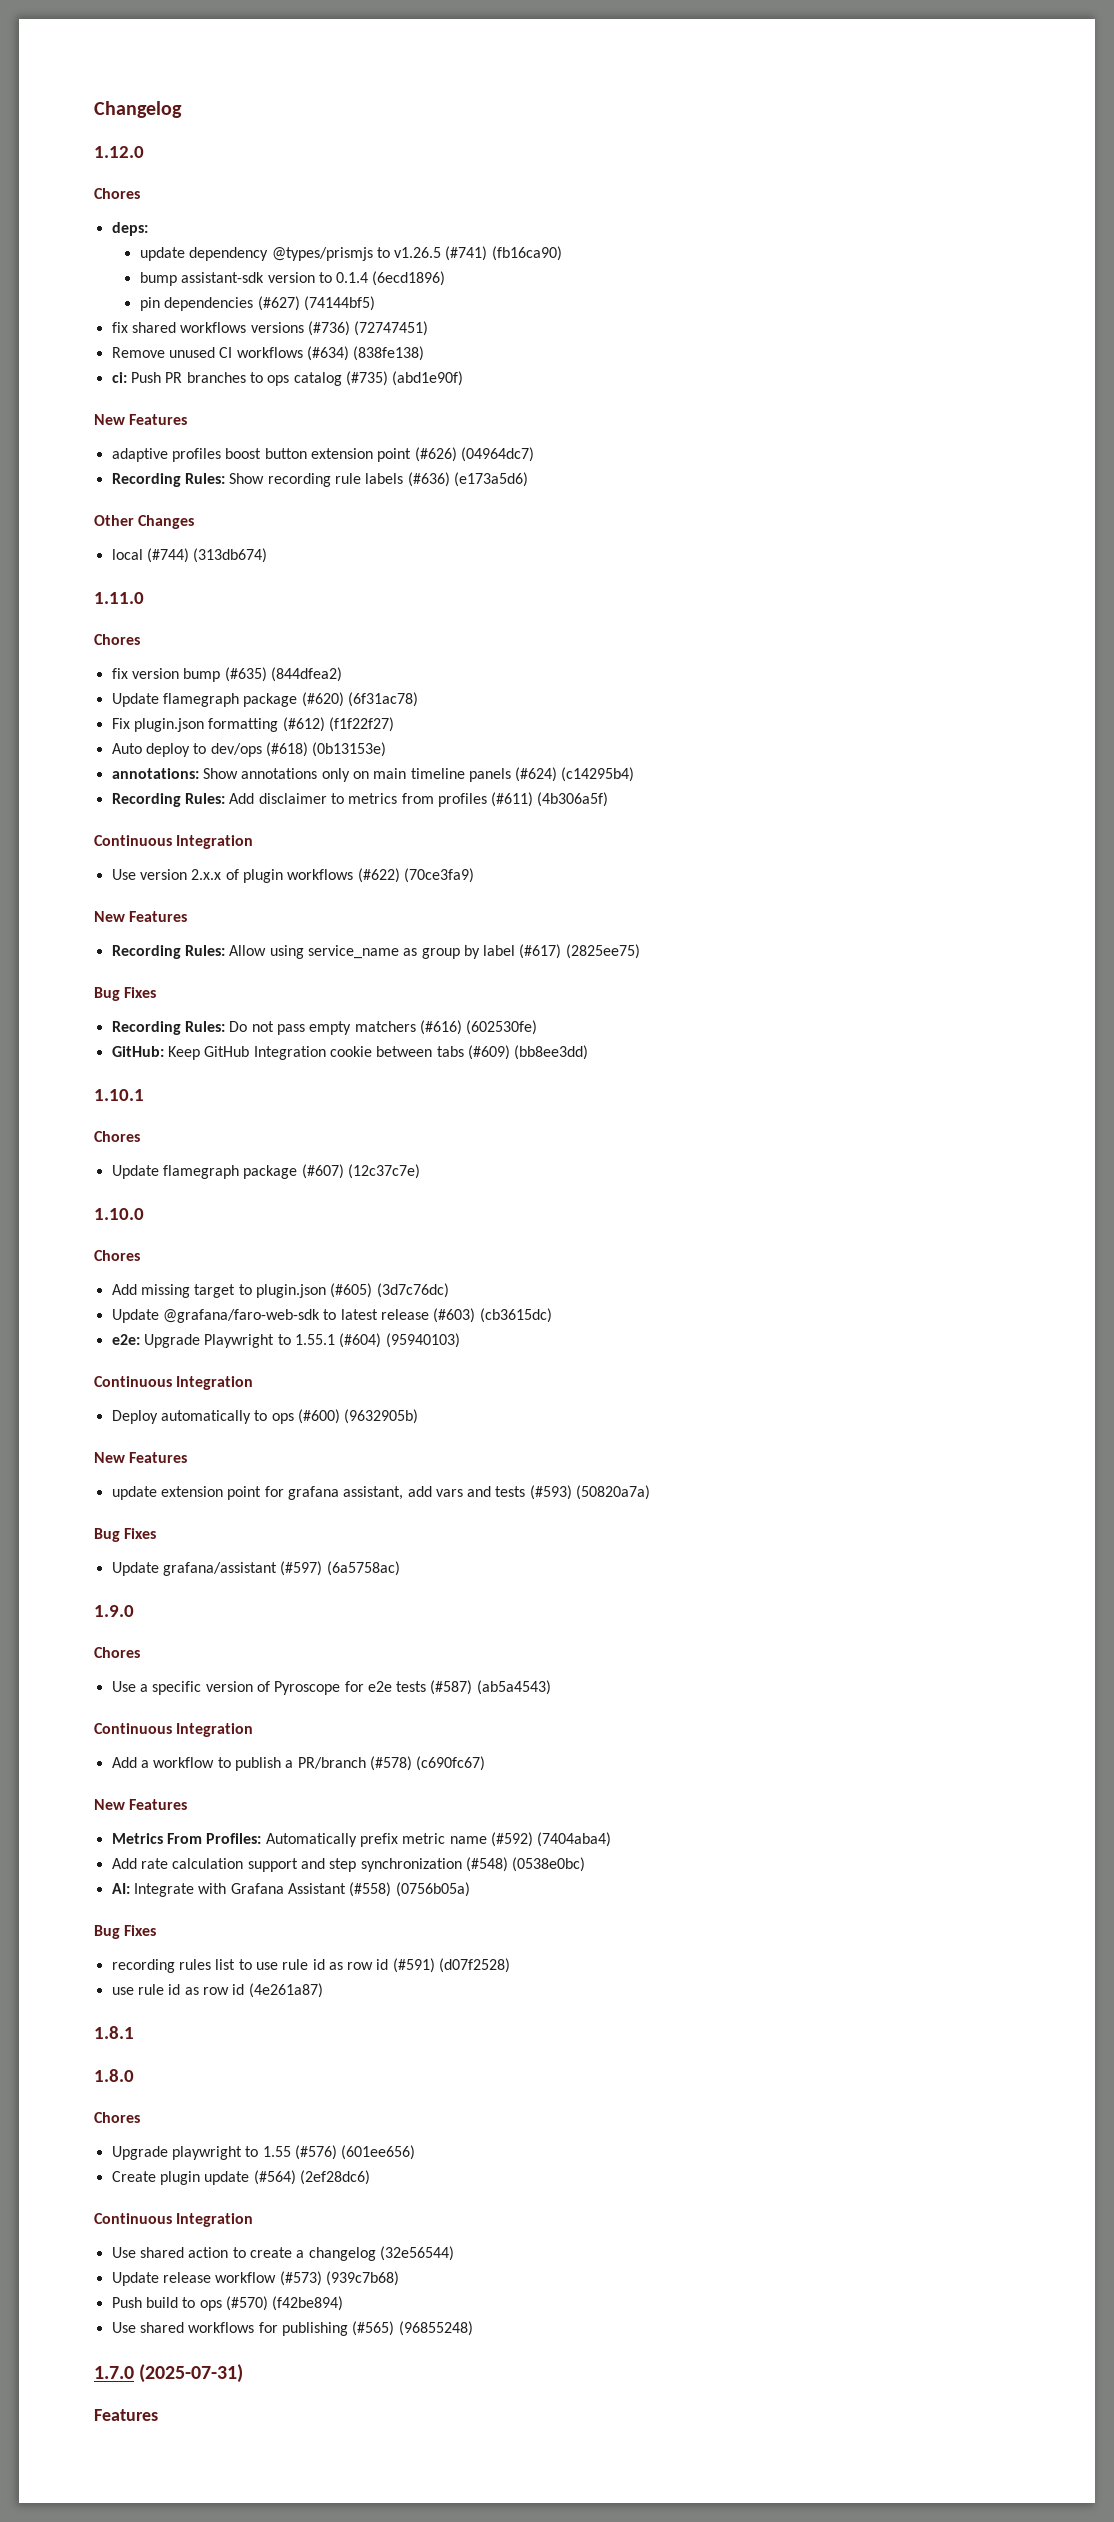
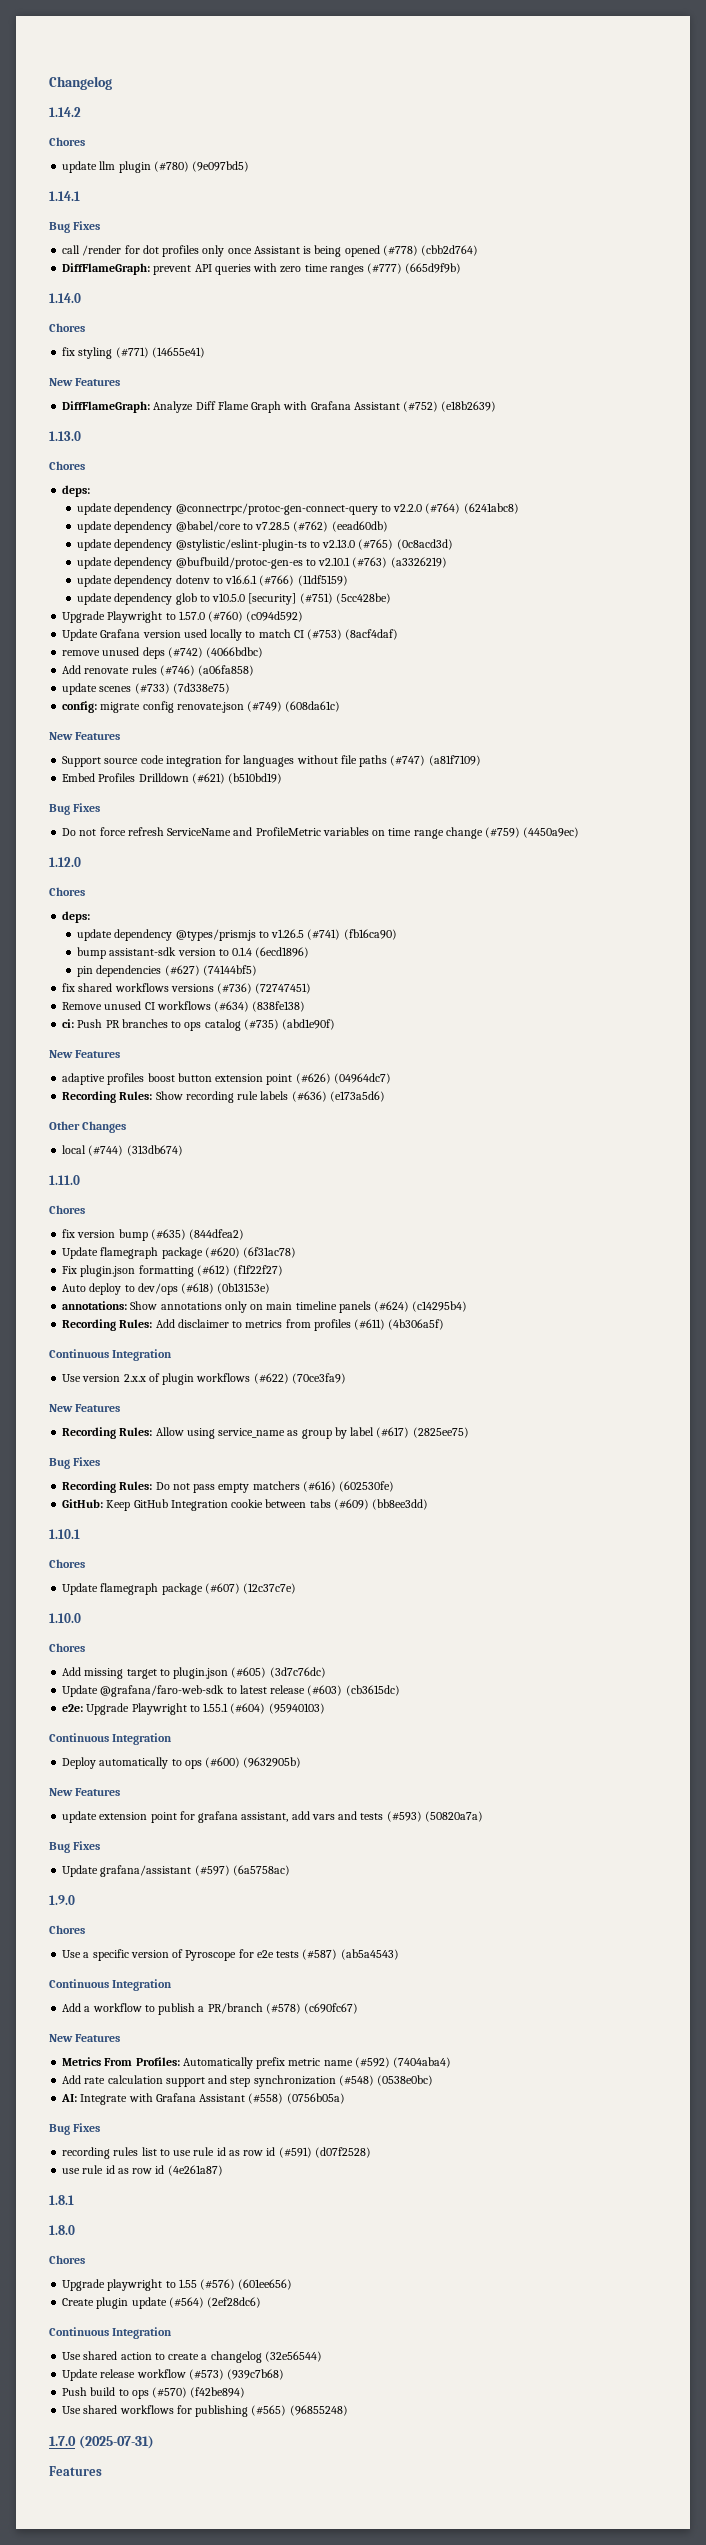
(182, 109) none -> [49,107,81,117] [49,137,85,146] [62,161,250,173] [49,191,80,201] [49,221,101,233] [62,245,479,257] [62,263,462,275] [49,293,81,303] [49,323,85,332] [62,347,205,359] [49,378,121,386] [62,401,497,413] [49,431,81,441] [49,461,85,470] [62,485,91,497] [77,503,519,515] [77,521,388,533] [77,539,453,551] [77,557,447,569] [77,575,348,587] [77,593,391,605] [62,611,304,623] [62,629,399,641] [62,647,264,659] [62,665,255,676] [62,683,230,695] [62,701,341,713] [49,732,121,740] [62,755,481,767] [62,773,283,784] [49,803,101,815] [62,827,580,839] // 1.14.2 // Chores // update llm plugin (#780) (9e097bd5) // 1.14.1 // Bug Fixes // call /render for dot profiles only once Assistant is being opened (#778) (cbb2d764) // DiffFlameGraph: prevent API queries with zero time ranges (#777) (665d9f9b) // 1.14.0 // Chores // fix styling (#771) (14655e41) // New Features // DiffFlameGraph: Analyze Diff Flame Graph with Grafana Assistant (#752) (e18b2639) // 1.13.0 // Chores // deps: // update dependency @connectrpc/protoc-gen-connect-query to v2.2.0 (#764) (6241abc8) // update dependency @babel/core to v7.28.5 (#762) (eead60db) // update dependency @stylistic/eslint-plugin-ts to v2.13.0 (#765) (0c8acd3d) // update dependency @bufbuild/protoc-gen-es to v2.10.1 (#763) (a3326219) // update dependency dotenv to v16.6.1 (#766) (11df5159) // update dependency glob to v10.5.0 [security] (#751) (5cc428be) // Upgrade Playwright to 1.57.0 (#760) (c094d592) // Update Grafana version used locally to match CI (#753) (8acf4daf) // remove unused deps (#742) (4066bdbc) // Add renovate rules (#746) (a06fa858) // update scenes (#733) (7d338e75) // config: migrate config renovate.json (#749) (608da61c) // New Features // Support source code integration for languages without file paths (#747) (a81f7109) // Embed Profiles Drilldown (#621) (b510bd19) // Bug Fixes // Do not force refresh ServiceName and ProfileMetric variables on time range change (#759) (4450a9ec)

